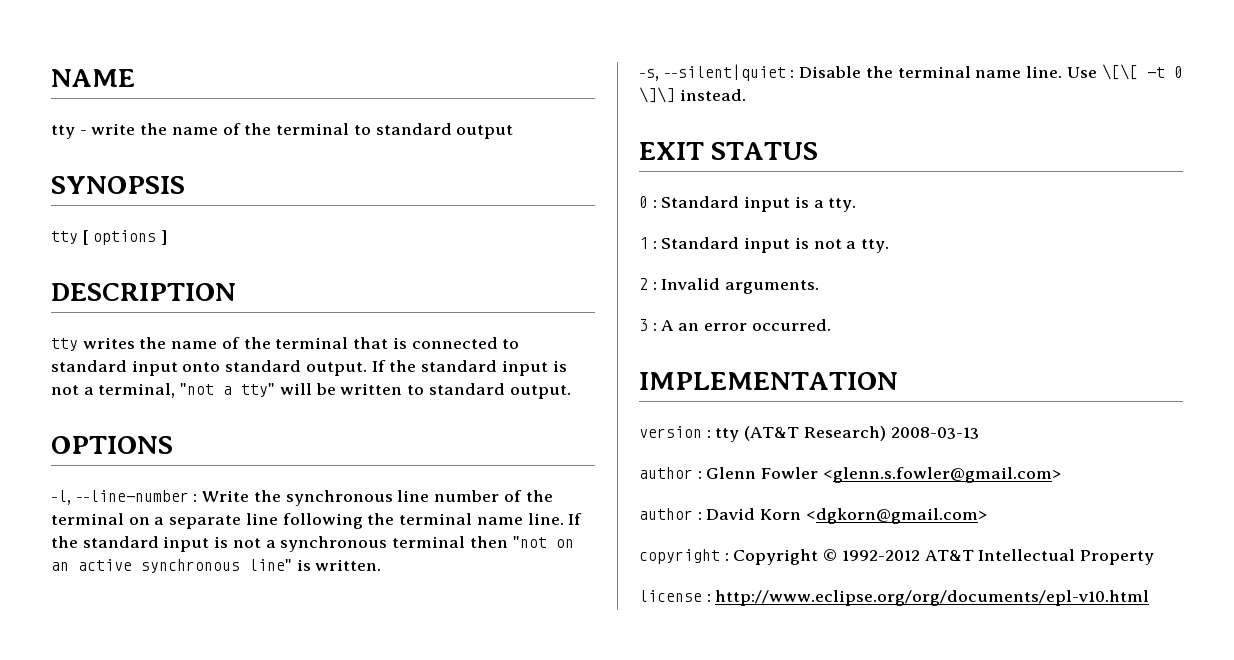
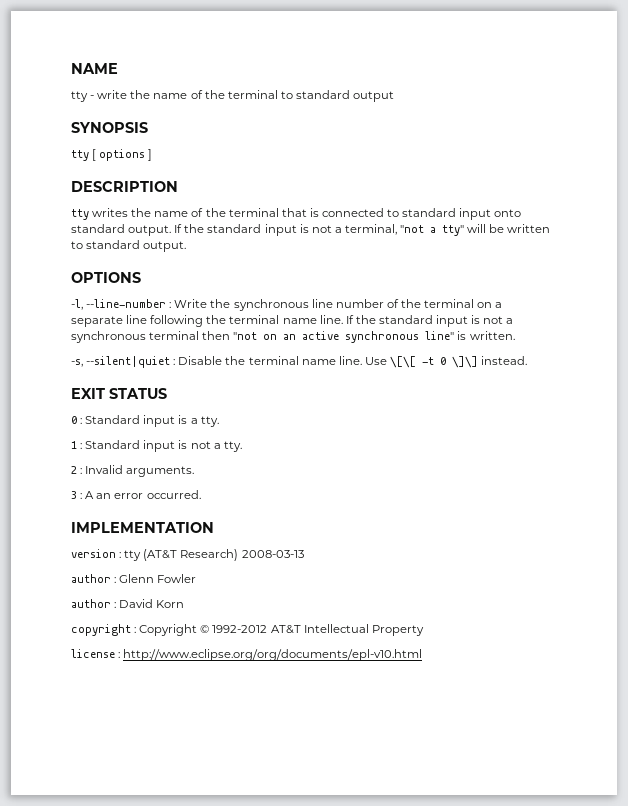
[822,467,1061,483] <glenn.s.fowler@gmail.com> -> (197, 578) none
[805,508,987,524] <dgkorn@gmail.com> -> (185, 604) none

